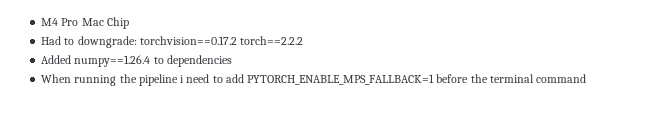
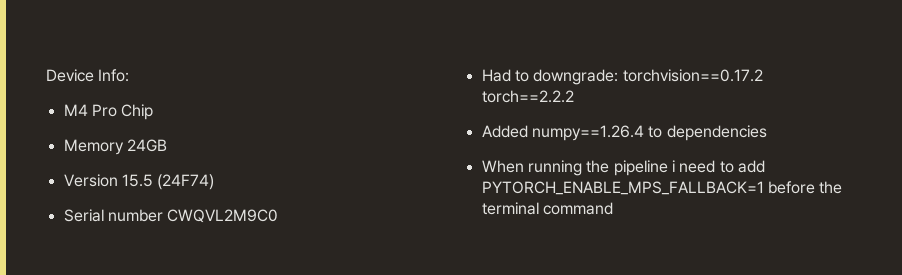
(41, 22) none -> [46,69,130,82] Device Info: //
[81,18,104,26] Mac -> (117, 110) none
(129, 23) none -> [63,139,167,155] [63,174,215,190] [63,209,279,223] // Memory 24GB // Version 15.5 (24F74) // Serial number CWQVL2M9C0

